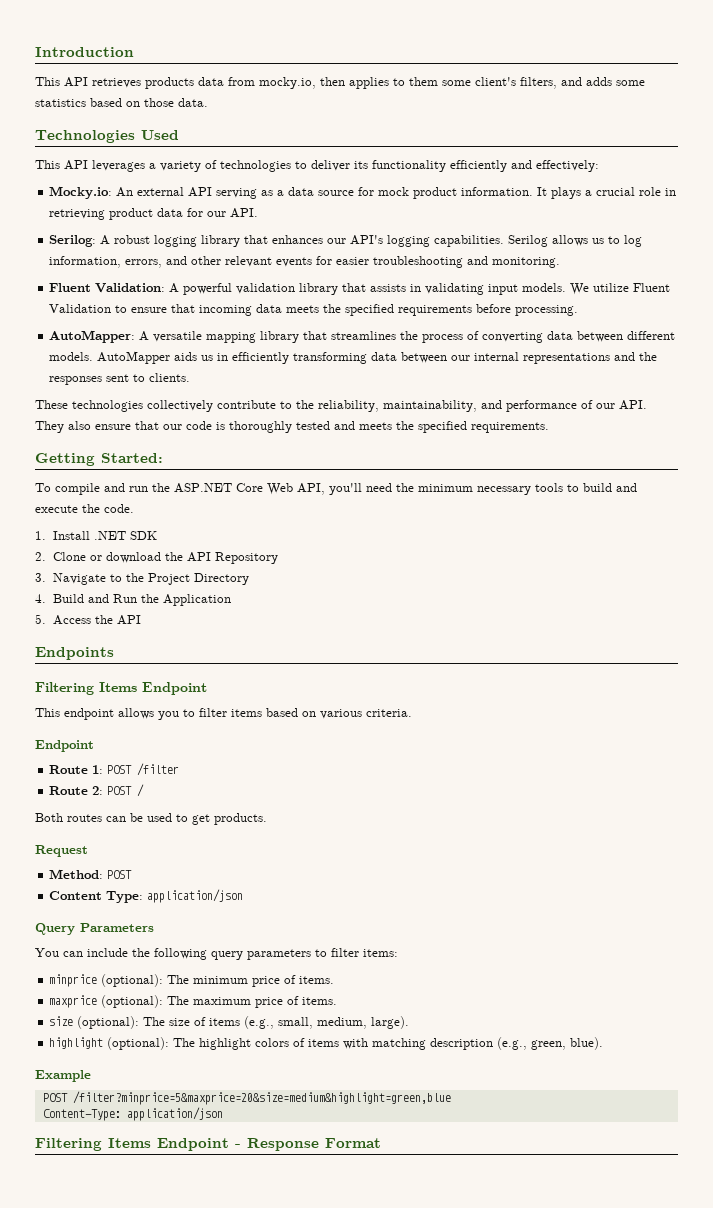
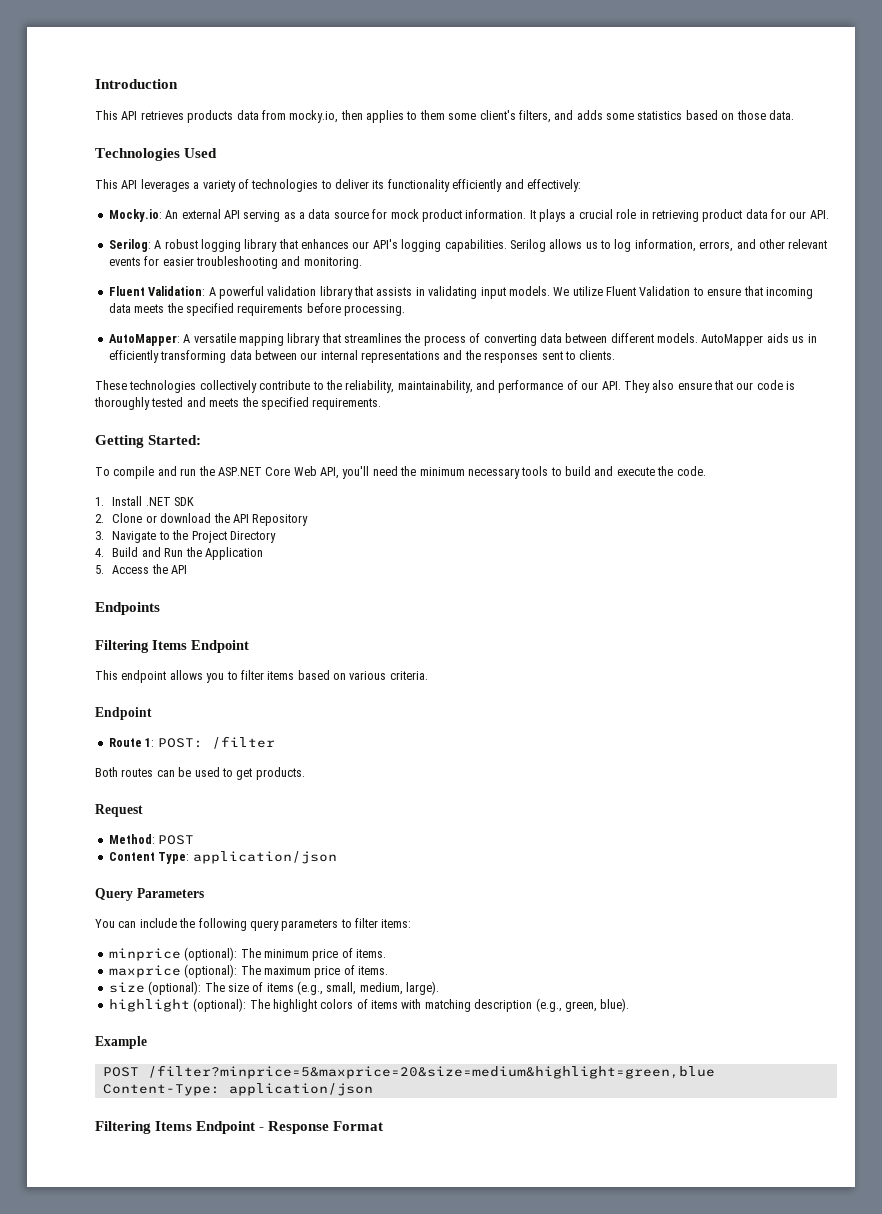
[107,765,133,774] POST -> [157,738,203,748] POST:
[49,784,145,797] // Route 2: POST / -> (275, 742) none

